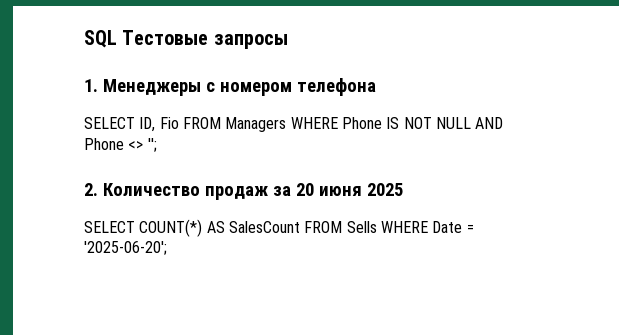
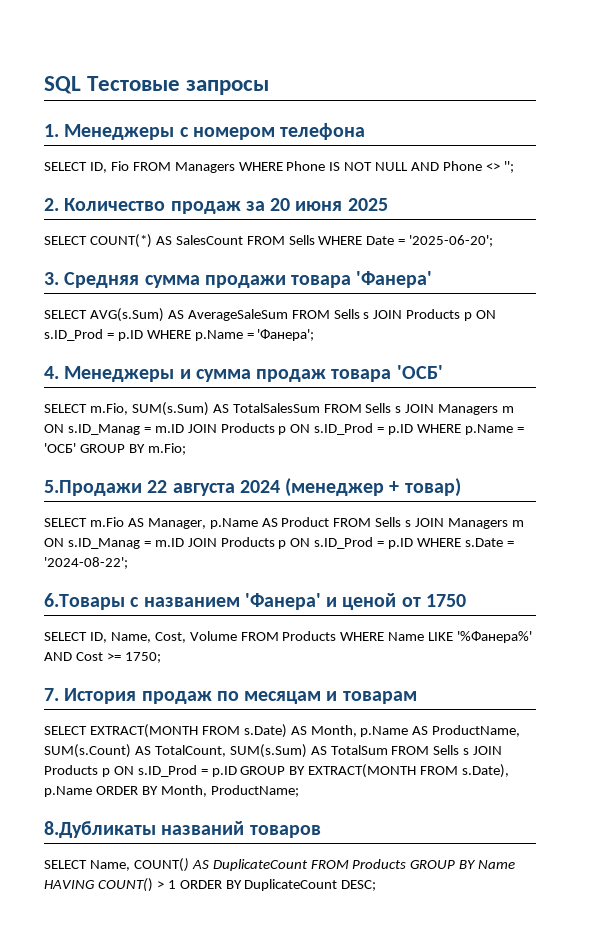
(167, 248) none -> [44,271,433,288] [44,308,497,322] [44,329,315,341] [44,365,443,382] [44,402,515,416] [44,423,524,435] [44,443,186,455] [44,478,461,497] [44,517,524,529] [44,537,514,549] [44,557,128,569] [44,593,466,610] [44,631,533,643] [44,652,161,663] [44,688,417,704] [44,724,521,738] [44,744,503,758] [44,764,510,778] [44,785,299,797] [44,821,321,838] [44,858,516,872] [44,878,377,892] // 3. Средняя сумма продажи товара 'Фанера' // SELECT AVG(s.Sum) AS AverageSaleSum FROM Sells s JOIN Products p ON s.ID_Prod = p.ID WHERE p.Name = 'Фанера'; // 4. Менеджеры и сумма продаж товара 'ОСБ' // SELECT m.Fio, SUM(s.Sum) AS TotalSalesSum FROM Sells s JOIN Managers m ON s.ID_Manag = m.ID JOIN Products p ON s.ID_Prod = p.ID WHERE p.Name = 'ОСБ' GROUP BY m.Fio; // 5.Продажи 22 августа 2024 (менеджер + товар) // SELECT m.Fio AS Manager, p.Name AS Product FROM Sells s JOIN Managers m ON s.ID_Manag = m.ID JOIN Products p ON s.ID_Prod = p.ID WHERE s.Date = '2024-08-22'; // 6.Товары с названием 'Фанера' и ценой от 1750 // SELECT ID, Name, Cost, Volume FROM Products WHERE Name LIKE '%Фанера%' AND Cost >= 1750; // 7. История продаж по месяцам и товарам // SELECT EXTRACT(MONTH FROM s.Date) AS Month, p.Name AS ProductName, SUM(s.Count) AS TotalCount, SUM(s.Sum) AS TotalSum FROM Sells s JOIN Products p ON s.ID_Prod = p.ID GROUP BY EXTRACT(MONTH FROM s.Date), p.Name ORDER BY Month, ProductName; // 8.Дубликаты названий товаров // SELECT Name, COUNT() AS DuplicateCount FROM Products GROUP BY Name HAVING COUNT() > 1 ORDER BY DuplicateCount DESC;

